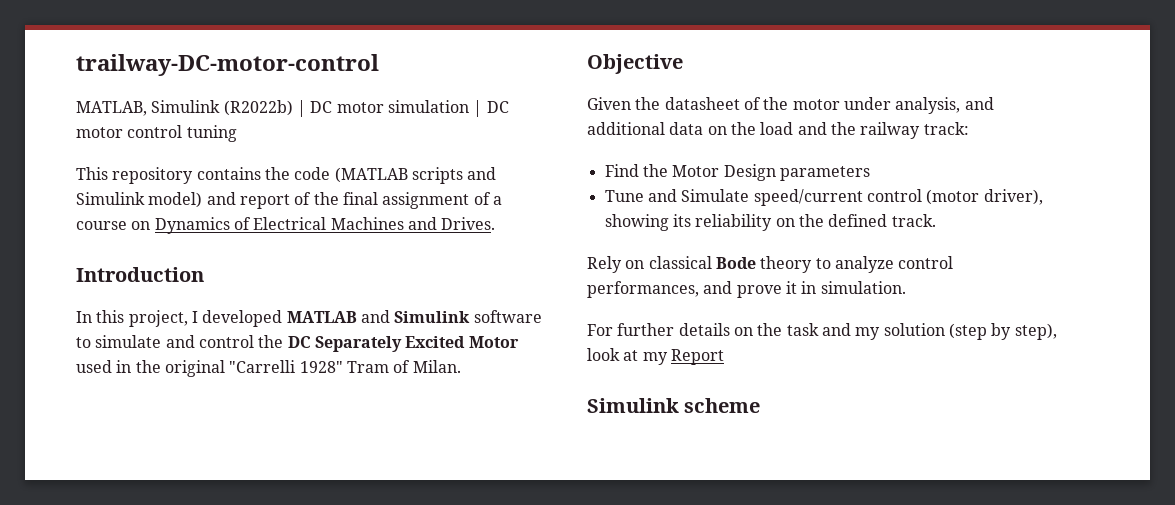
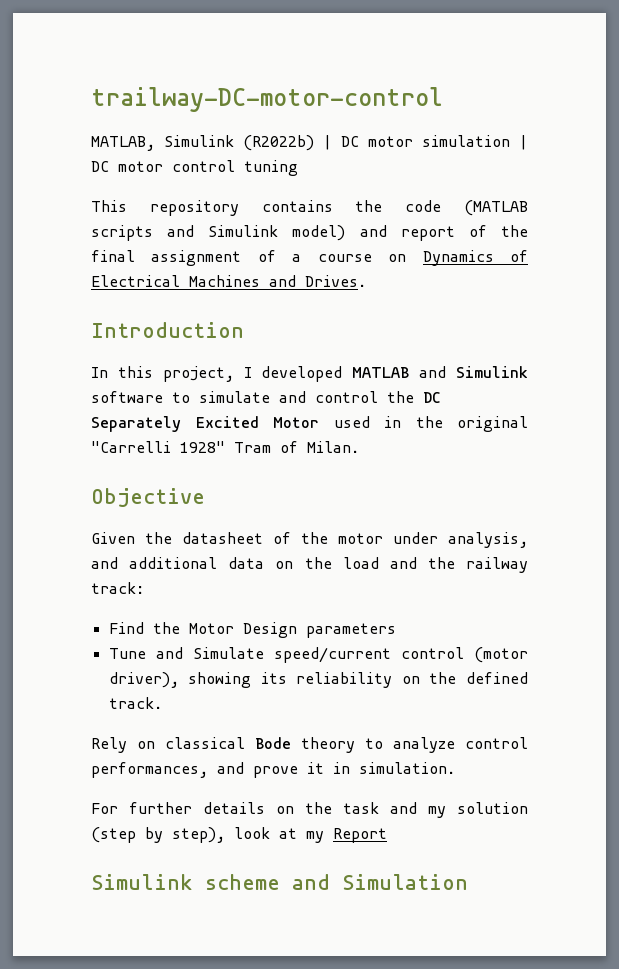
(761, 405) none -> [292,874,468,890] and Simulation

